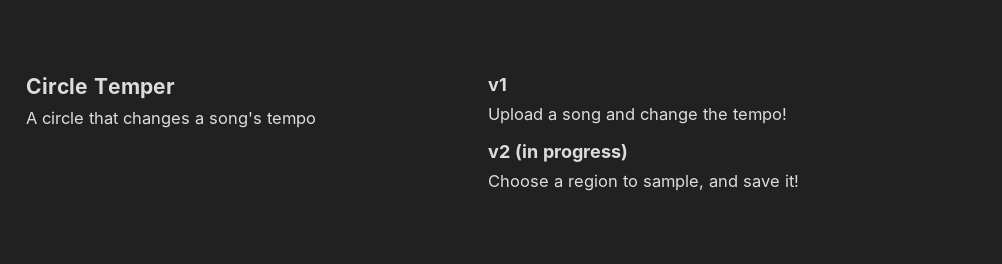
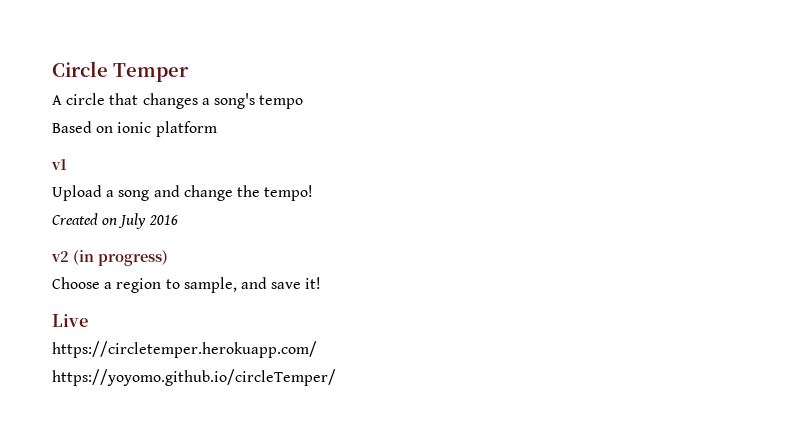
(316, 120) none -> [52,121,217,137] // Based on ionic platform
(787, 116) none -> [52,213,178,229] // Created on July 2016
(799, 180) none -> [52,314,88,327] [52,341,317,358] [52,369,336,386] // Live // https://circletemper.herokuapp.com/ // https://yoyomo.github.io/circleTemper/

